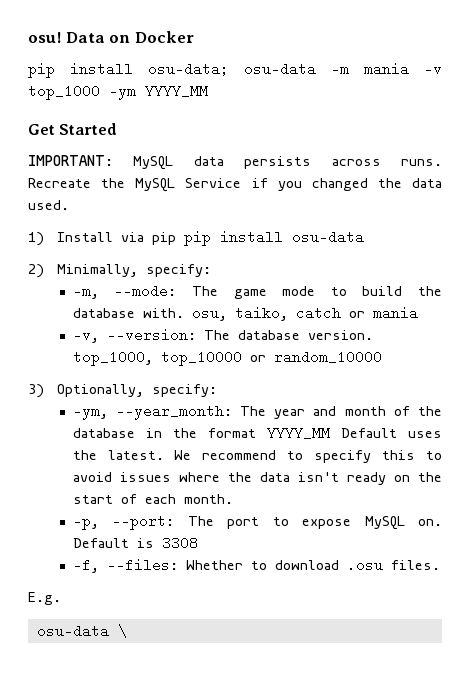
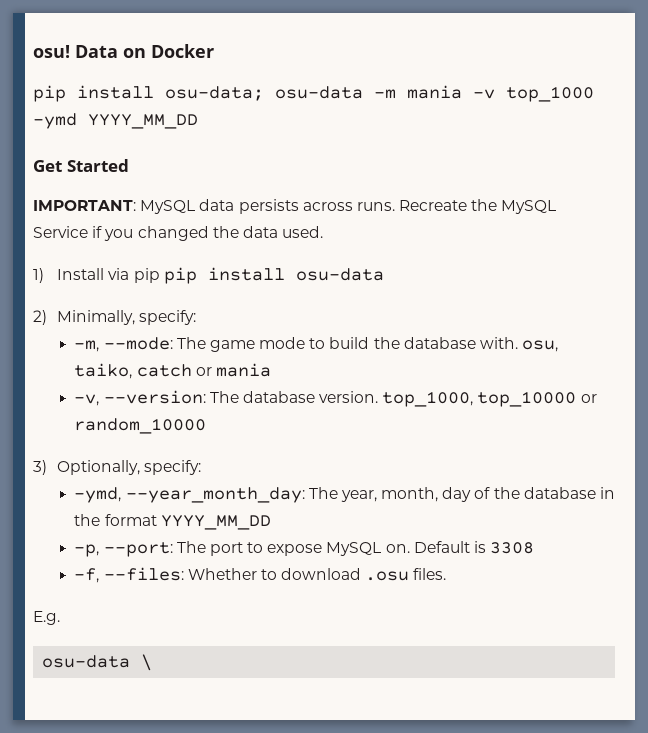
[109,84,208,100] -ym YYYY_MM -> [33,113,198,129] -ymd YYYY_MM_DD
[72,404,386,420] -ym, --year_month: The year and month -> [74,487,472,503] -ymd, --year_month_day: The year, month, day
[266,426,442,440] [72,450,442,463] [72,472,442,485] [72,494,233,504] YYYY_MM Default uses the latest. We recommend to specify this to avoid issues where the data isn't ready on the start of each month. -> [160,515,271,530] YYYY_MM_DD

